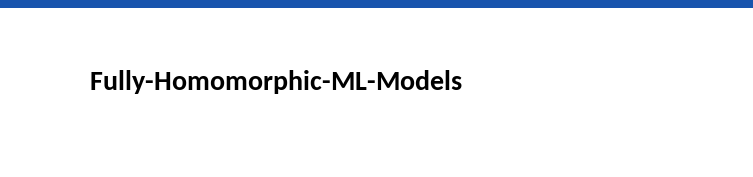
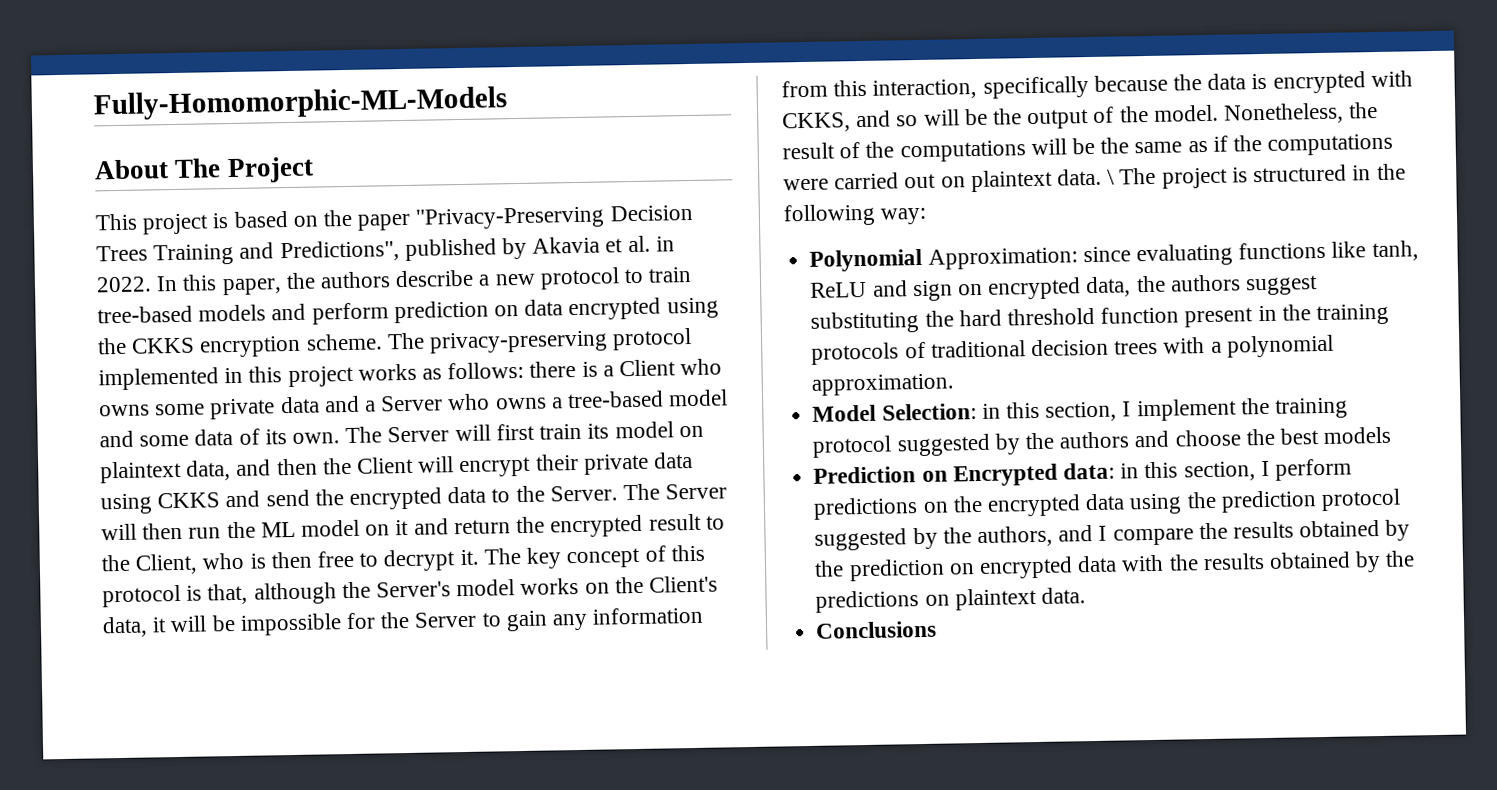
(462, 82) none -> [94,156,314,184] [95,204,693,235] [96,235,675,266] [96,266,693,296] [97,297,719,325] [97,327,693,358] [98,358,723,391] [99,389,729,420] [99,421,704,448] [100,451,694,484] [100,483,728,515] [101,513,725,541] [101,544,705,575] [102,575,719,608] [102,606,704,638] [781,70,1413,100] [782,101,1379,133] [782,133,1394,163] [783,163,1406,193] [783,203,928,227] [809,240,1419,272] [810,274,1318,302] [810,303,1389,334] [811,334,1334,365] [811,373,956,396] [812,397,1348,422] [812,426,1392,458] [813,458,1352,487] [813,488,1401,520] [814,519,1411,551] [814,550,1416,582] [815,587,1086,613] [815,620,938,639] // About The Project // This project is based on the paper "Privacy-Preserving Decision Trees Training and Predictions", published by Akavia et al. in 2022. In this paper, the authors describe a new protocol to train tree-based models and perform prediction on data encrypted using the CKKS encryption scheme. The privacy-preserving protocol implemented in this project works as follows: there is a Client who owns some private data and a Server who owns a tree-based model and some data of its own. The Server will first train its model on plaintext data, and then the Client will encrypt their private data using CKKS and send the encrypted data to the Server. The Server will then run the ML model on it and return the encrypted result to the Client, who is then free to decrypt it. The key concept of this protocol is that, although the Server's model works on the Client's data, it will be impossible for the Server to gain any information from this interaction, specifically because the data is encrypted with CKKS, and so will be the output of the model. Nonetheless, the result of the computations will be the same as if the computations were carried out on plaintext data. \ The project is structured in the following way: // Polynomial Approximation: since evaluating functions like tanh, ReLU and sign on encrypted data, the authors suggest substituting the hard threshold function present in the training protocols of traditional decision trees with a polynomial approximation. // Model Selection: in this section, I implement the training protocol suggested by the authors and choose the best models // Prediction on Encrypted data: in this section, I perform predictions on the encrypted data using the prediction protocol suggested by the authors, and I compare the results obtained by the prediction on encrypted data with the results obtained by the predictions on plaintext data. // Conclusions

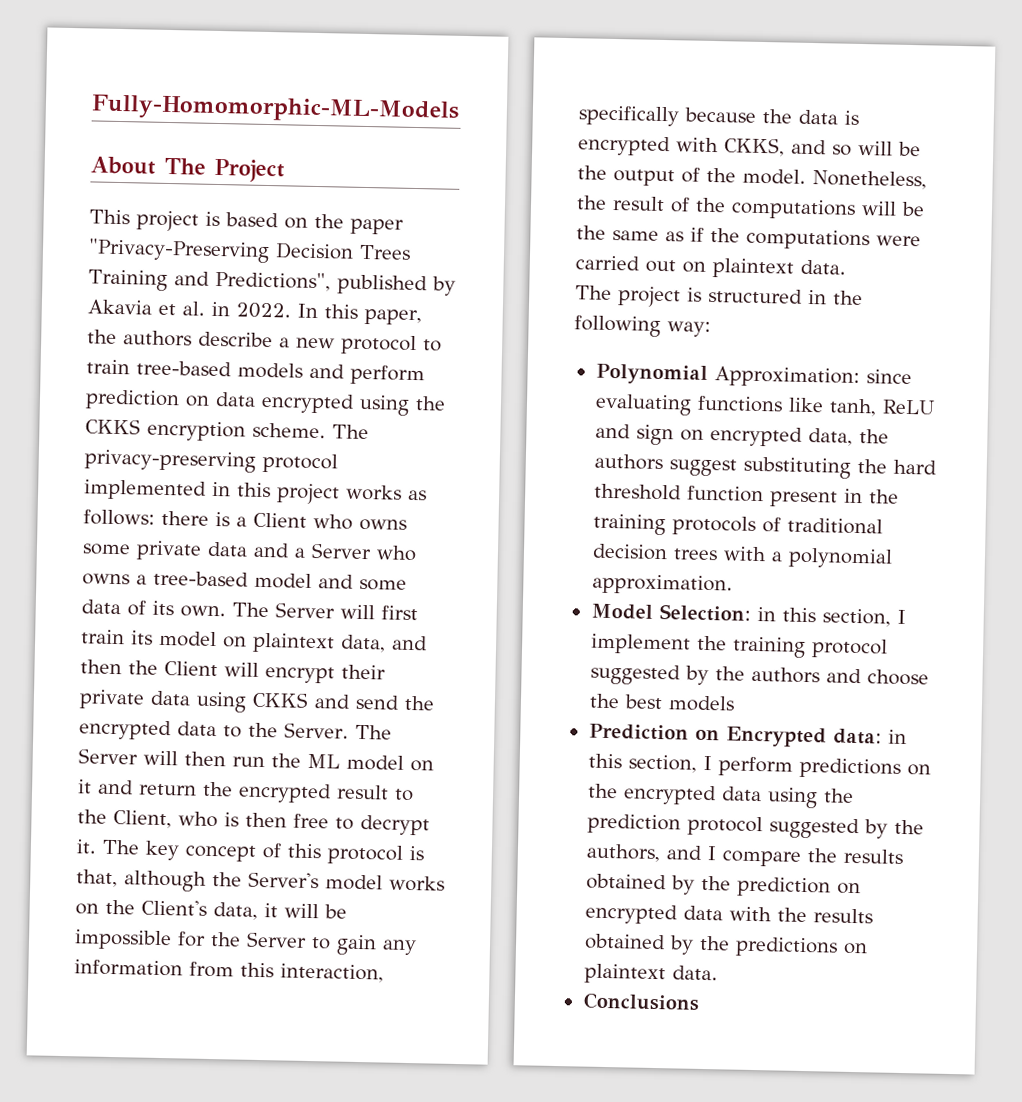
[1107,169,1116,185] \ -> (846, 267) //

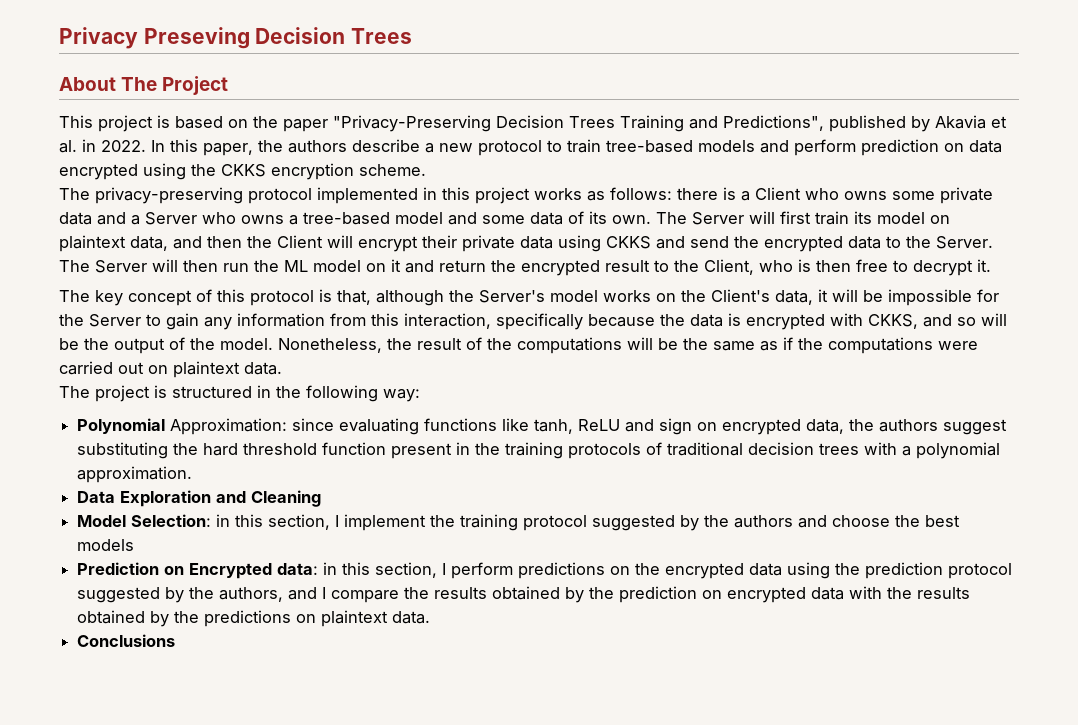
[91,94,460,124] Fully-Homomorphic-ML-Models -> [59,27,413,49] Privacy Preseving Decision Trees
(326, 430) none -> (426, 170) //
(97, 846) none -> (991, 265) //
(733, 584) none -> [77,490,322,507] // Data Exploration and Cleaning

